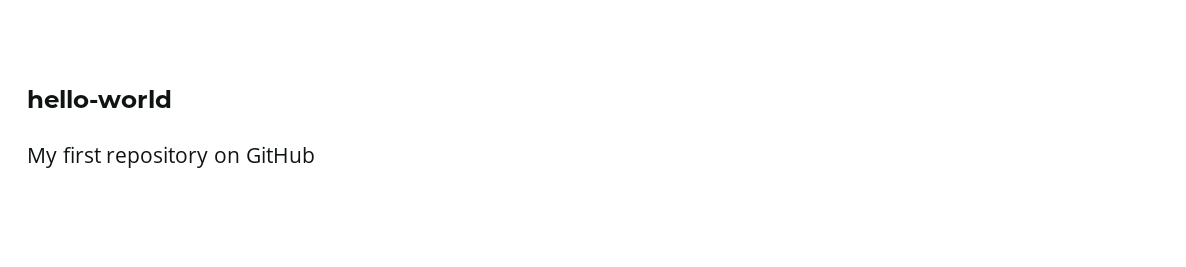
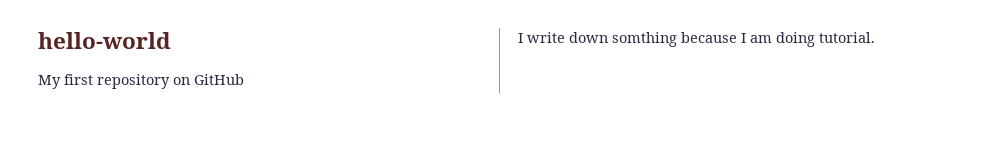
(315, 154) none -> [518,32,875,47] // I write down somthing because I am doing tutorial.

